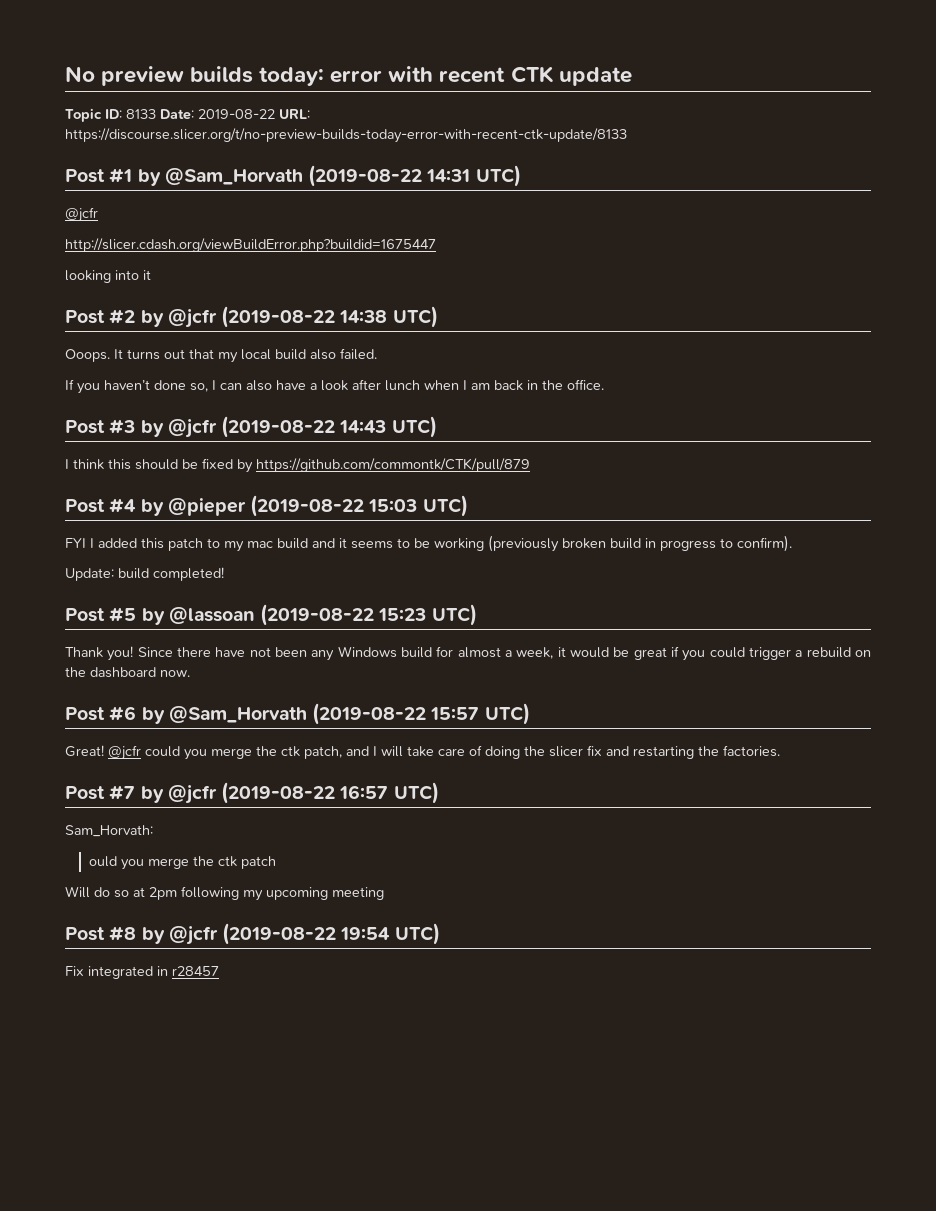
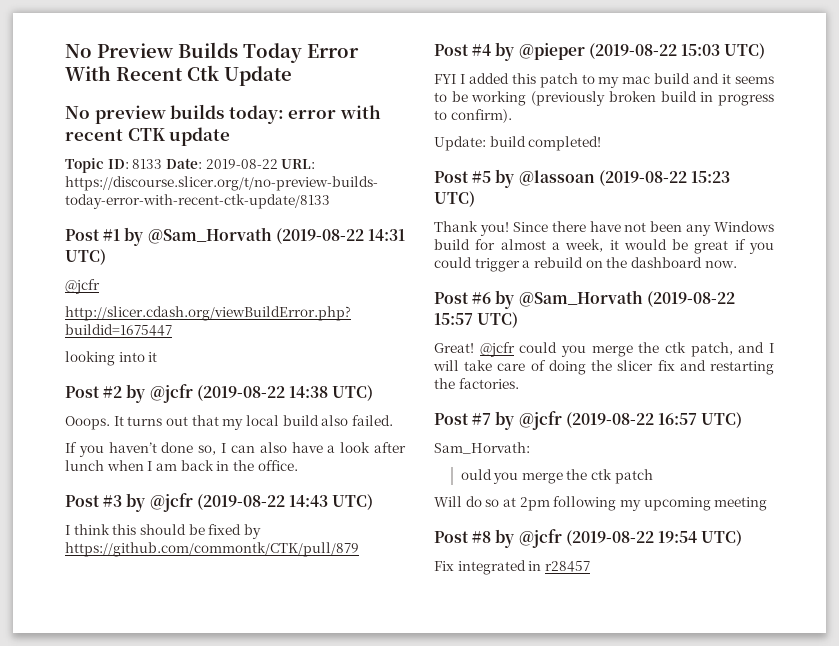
[65,66,95,82] No -> [65,42,359,63] [65,65,292,86] [65,106,90,119] No Preview Builds Today Error With Recent Ctk Update // No

